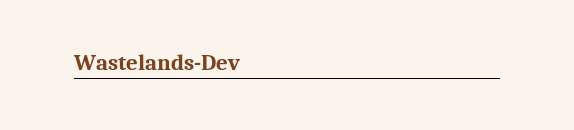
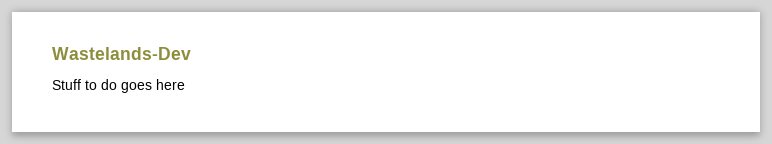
(240, 62) none -> [52,79,185,93] // Stuff to do goes here

